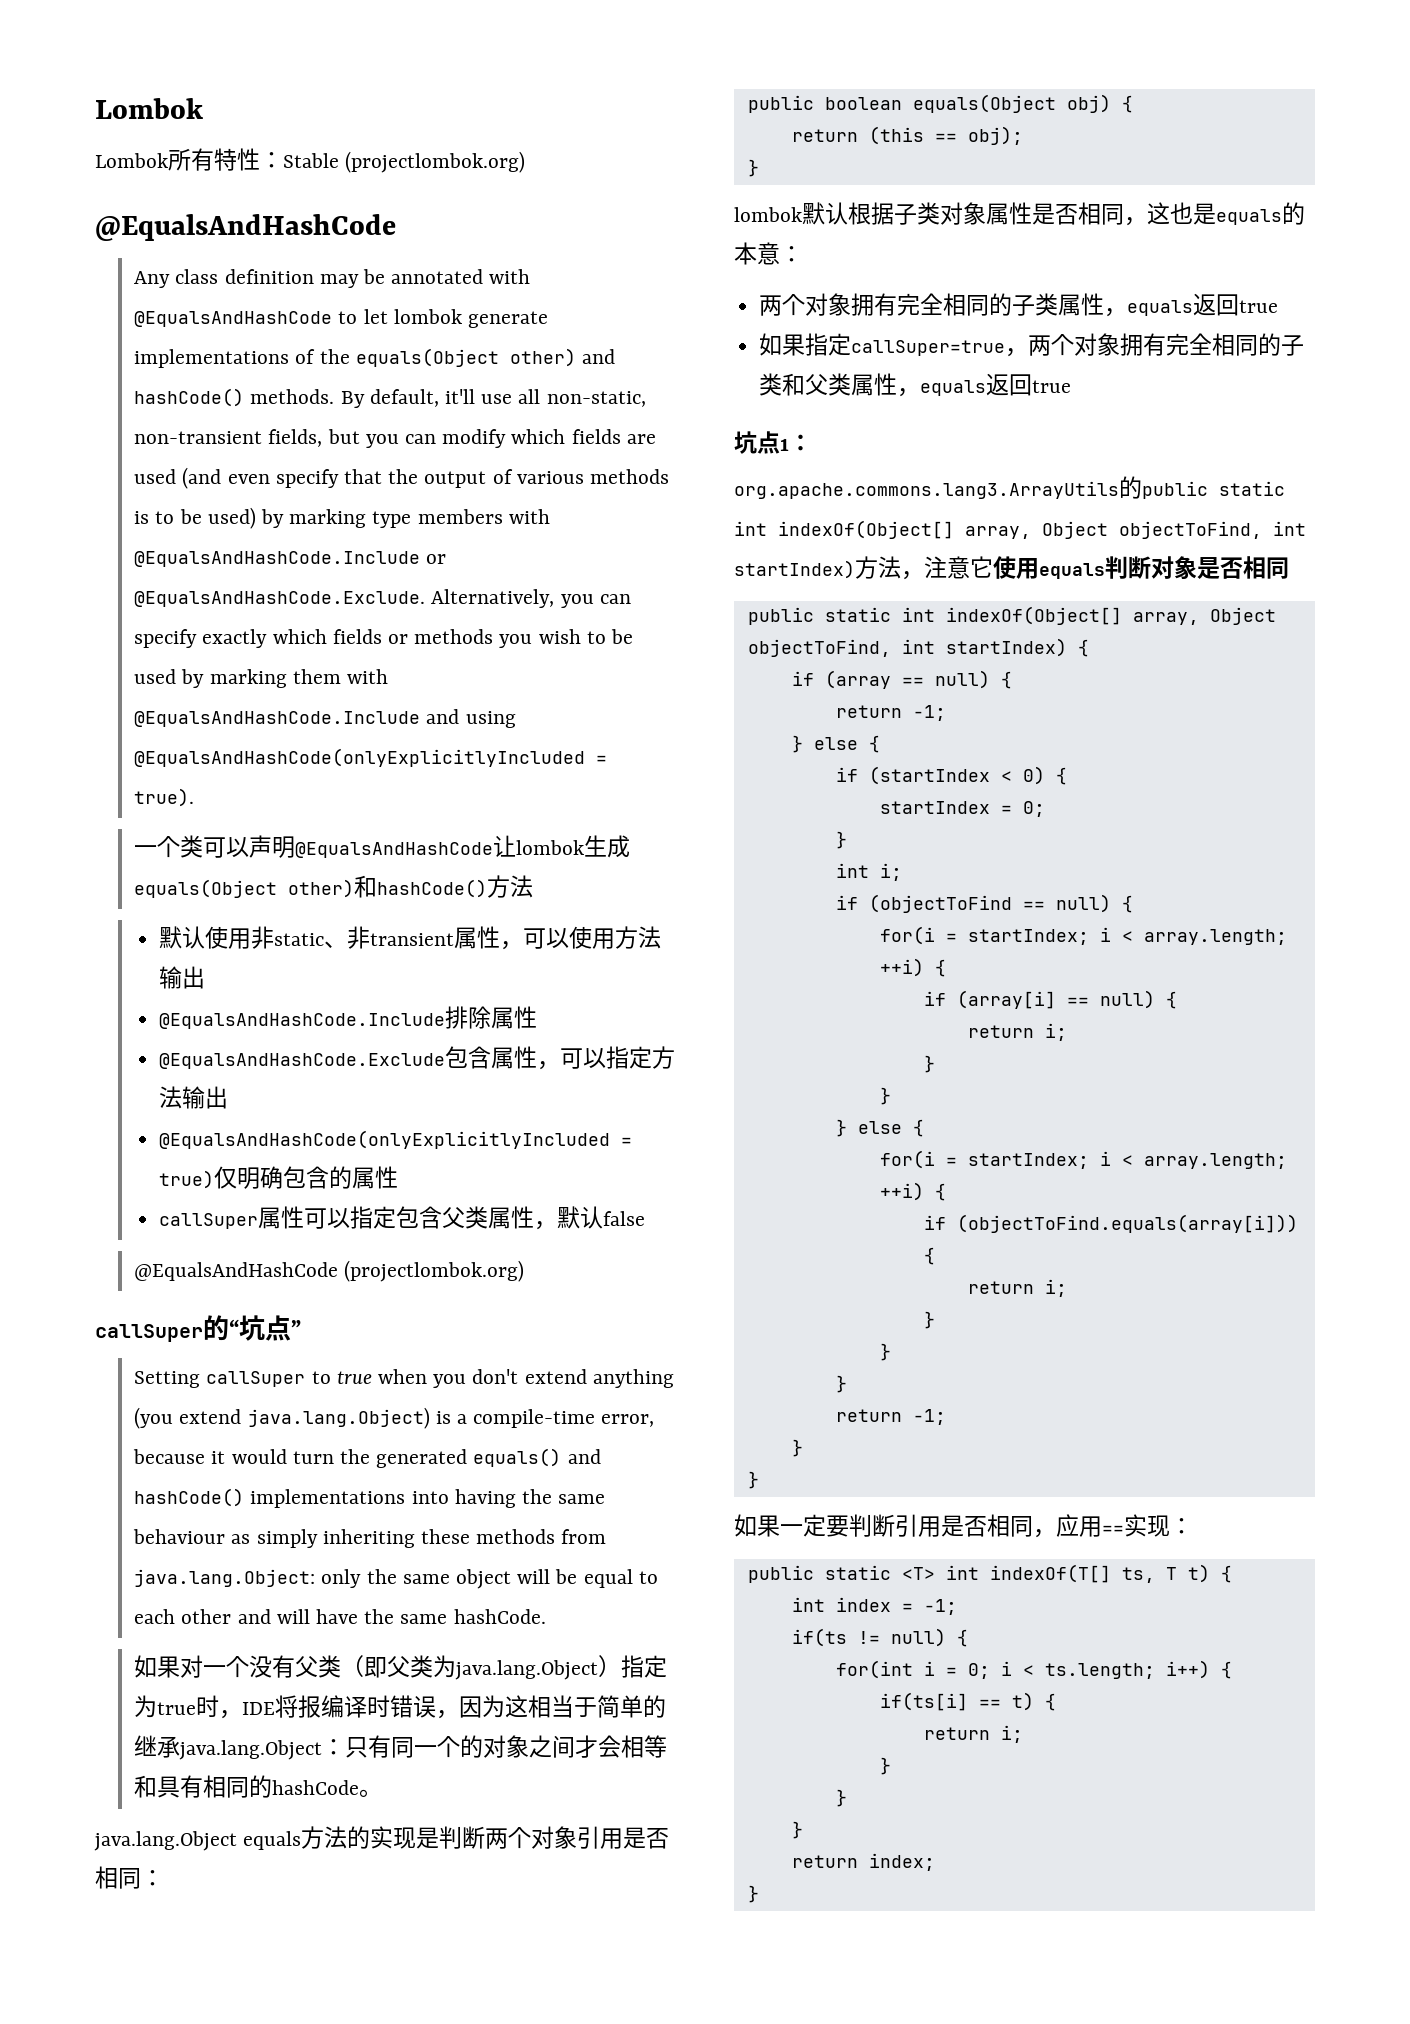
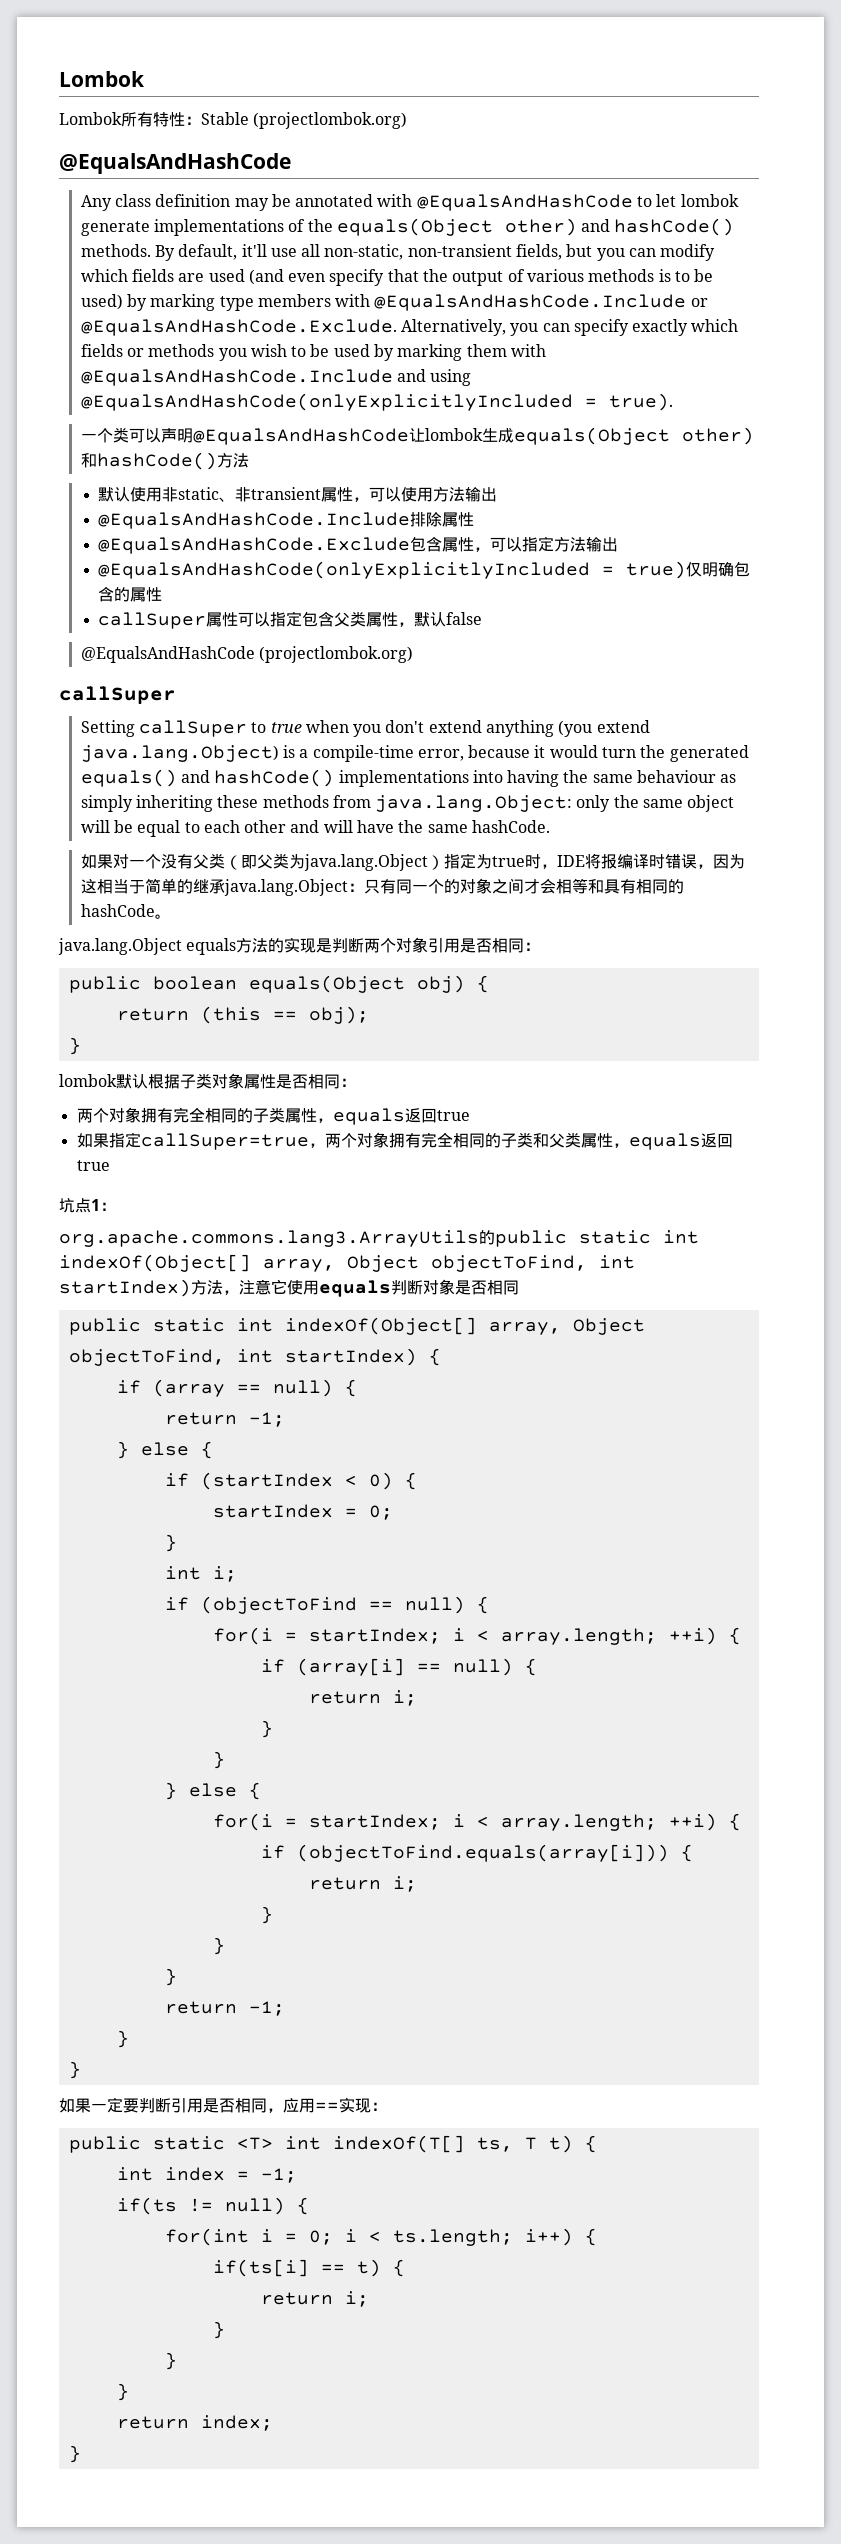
[203,1315,301,1341] 的“坑点” -> (176, 695) none
[1124,202,1305,226] [734,242,780,265] ，这也是equals的本意 -> (340, 1081) none

